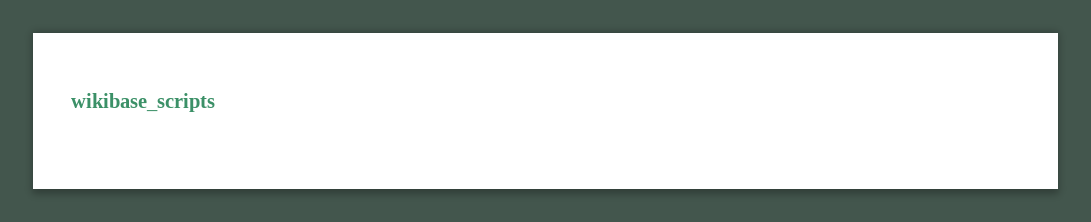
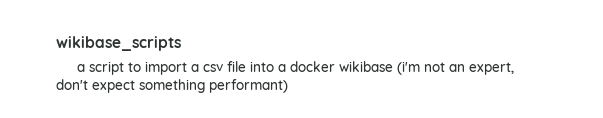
(215, 102) none -> [77,61,515,75] [56,79,288,93] // a script to import a csv file into a docker wikibase (i'm not an expert, don't expect something performant)

